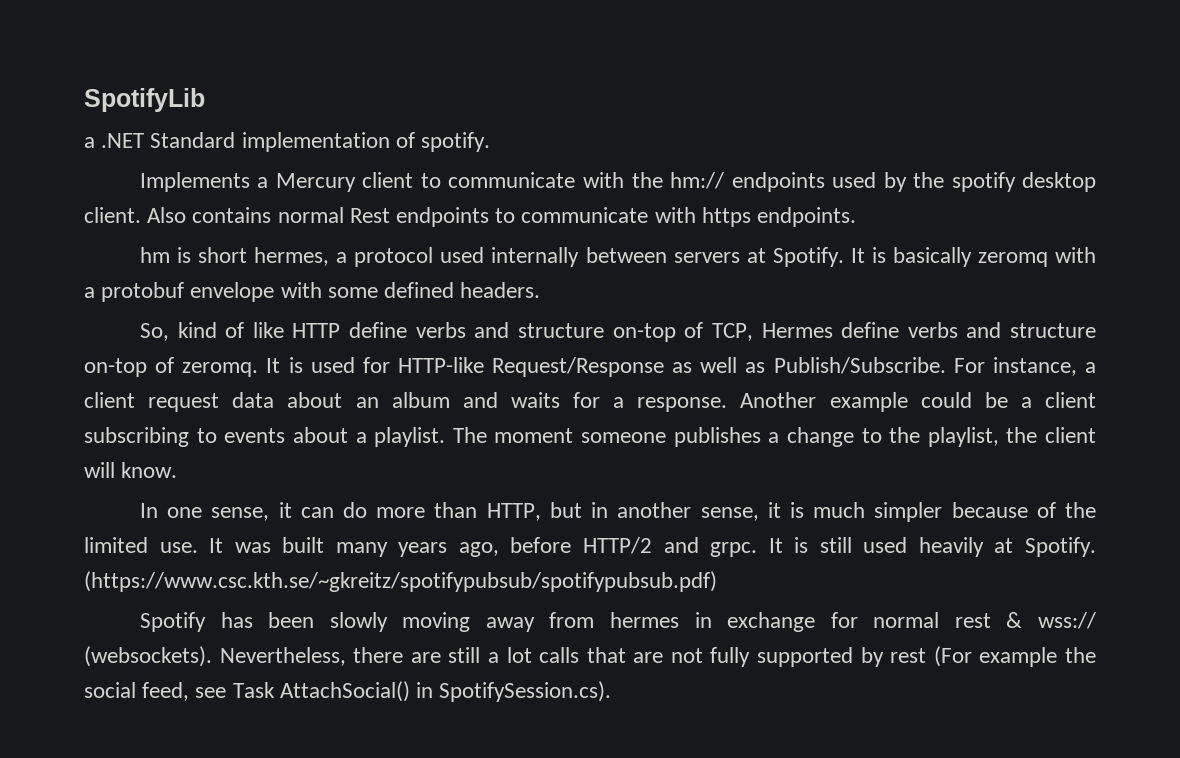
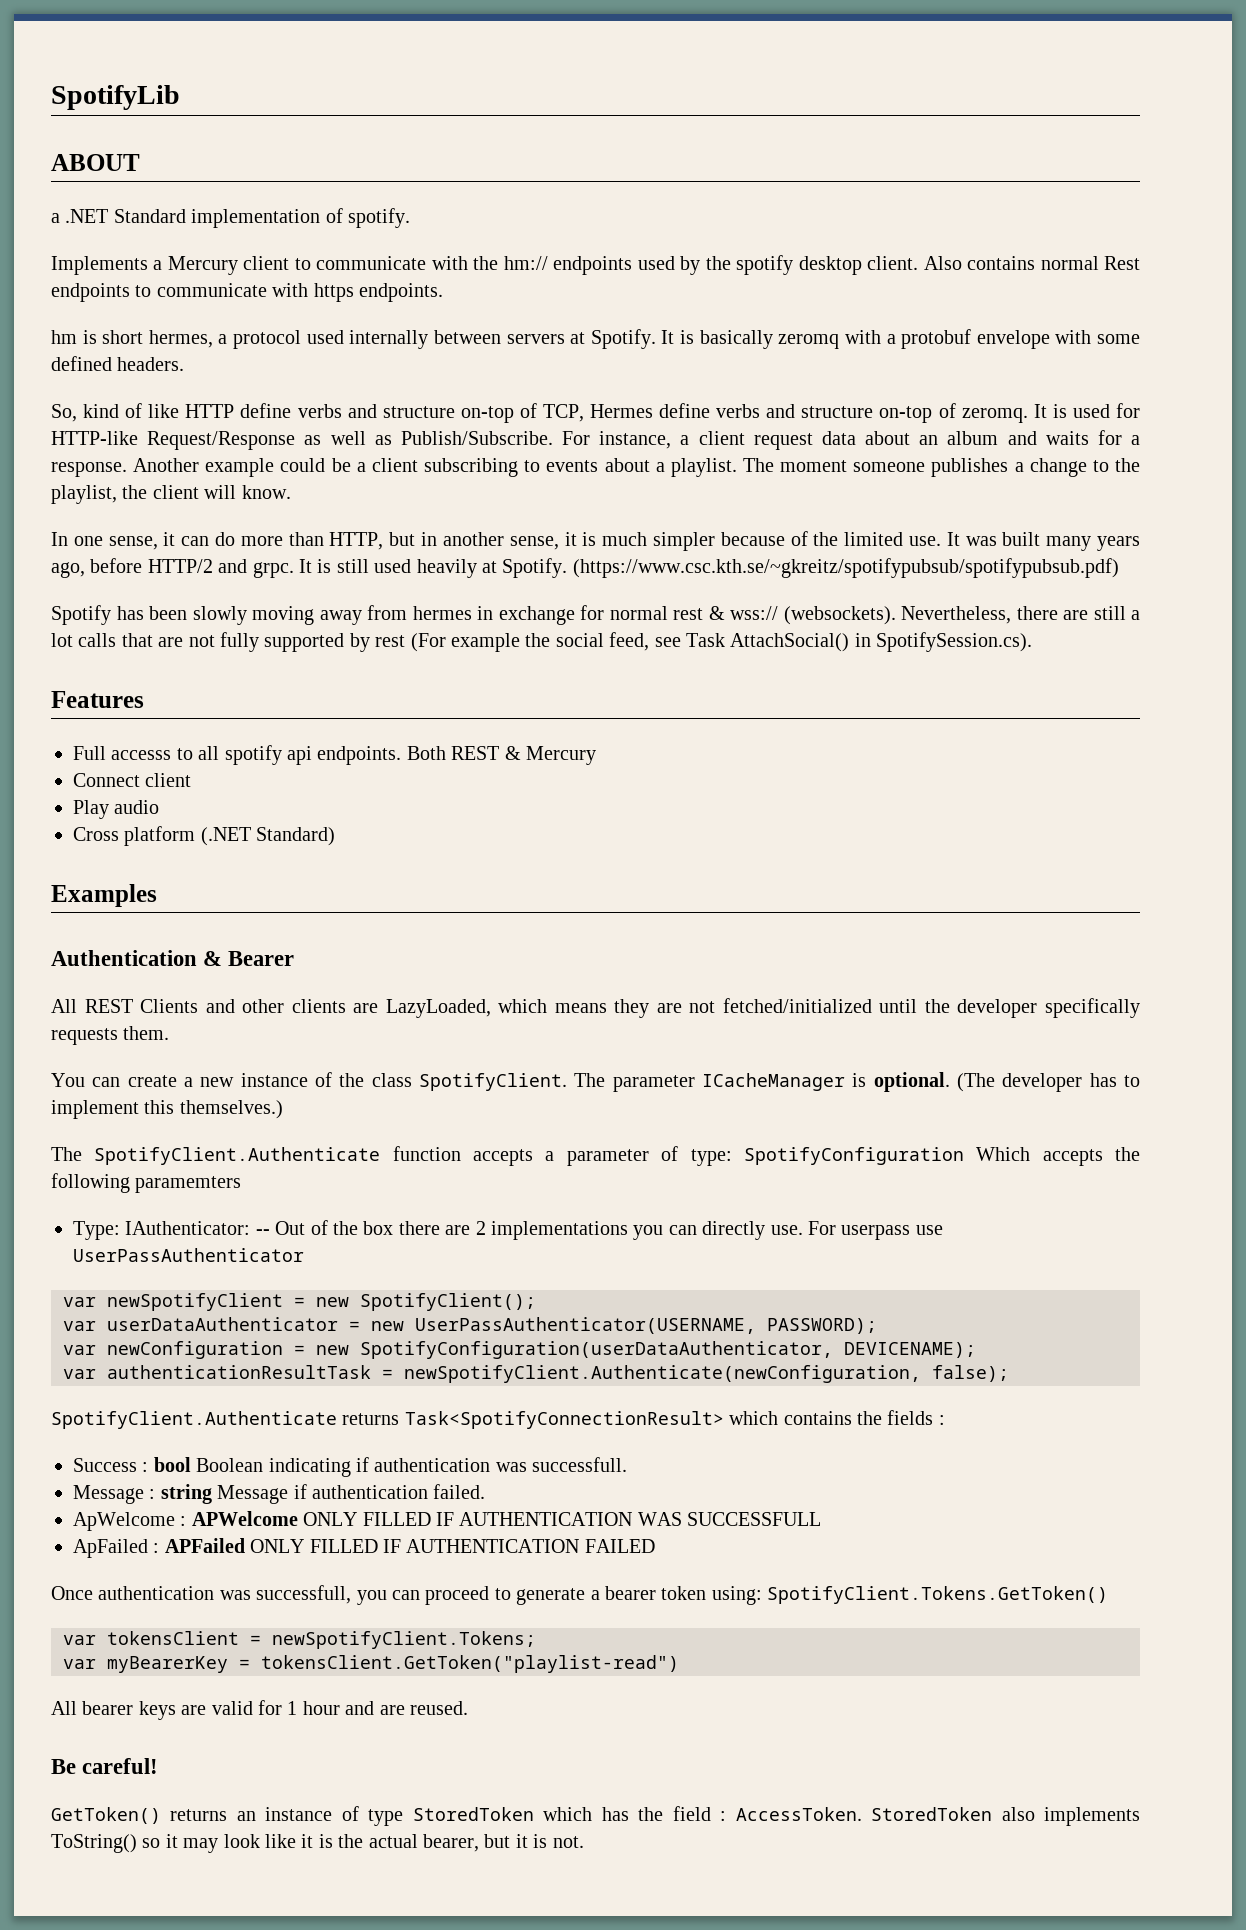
(205, 100) none -> [51,154,140,171] // ABOUT
(612, 691) none -> [51,691,144,708] [73,745,596,765] [73,773,192,787] [73,800,160,819] [73,826,336,846] [51,884,157,907] [51,950,295,966] [51,998,1140,1018] [51,1026,170,1045] [51,1072,1140,1092] [51,1100,283,1119] [51,1146,1140,1166] [51,1173,242,1193] [73,1220,943,1240] [73,1248,304,1262] [63,1293,536,1311] [63,1317,877,1334] [63,1341,976,1359] [63,1365,1009,1383] [51,1410,945,1429] [73,1457,628,1477] [73,1484,486,1504] [73,1511,822,1531] [73,1538,655,1558] [51,1585,1109,1605] [63,1631,536,1649] [63,1655,679,1673] [51,1700,468,1720] [51,1758,159,1774] [51,1806,1140,1826] [51,1834,584,1853] // Features // Full accesss to all spotify api endpoints. Both REST & Mercury // Connect client // Play audio // Cross platform (.NET Standard) // Examples // Authentication & Bearer // All REST Clients and other clients are LazyLoaded, which means they are not fetched/initialized until the developer specifically requests them. // You can create a new instance of the class SpotifyClient. The parameter ICacheManager is optional. (The developer has to implement this themselves.) // The SpotifyClient.Authenticate function accepts a parameter of type: SpotifyConfiguration Which accepts the following paramemters // Type: IAuthenticator: -- Out of the box there are 2 implementations you can directly use. For userpass use UserPassAuthenticator // var newSpotifyClient = new SpotifyClient(); // var userDataAuthenticator = new UserPassAuthenticator(USERNAME, PASSWORD); // var newConfiguration = new SpotifyConfiguration(userDataAuthenticator, DEVICENAME); // var authenticationResultTask = newSpotifyClient.Authenticate(newConfiguration, false); // SpotifyClient.Authenticate returns Task<SpotifyConnectionResult> which contains the fields : // Success : bool Boolean indicating if authentication was successfull. // Message : string Message if authentication failed. // ApWelcome : APWelcome ONLY FILLED IF AUTHENTICATION WAS SUCCESSFULL // ApFailed : APFailed ONLY FILLED IF AUTHENTICATION FAILED // Once authentication was successfull, you can proceed to generate a bearer token using: SpotifyClient.Tokens.GetToken() // var tokensClient = newSpotifyClient.Tokens; // var myBearerKey = tokensClient.GetToken("playlist-read") // All bearer keys are valid for 1 hour and are reused. // Be careful! // GetToken() returns an instance of type StoredToken which has the field : AccessToken. StoredToken also implements ToString() so it may look like it is the actual bearer, but it is not.

